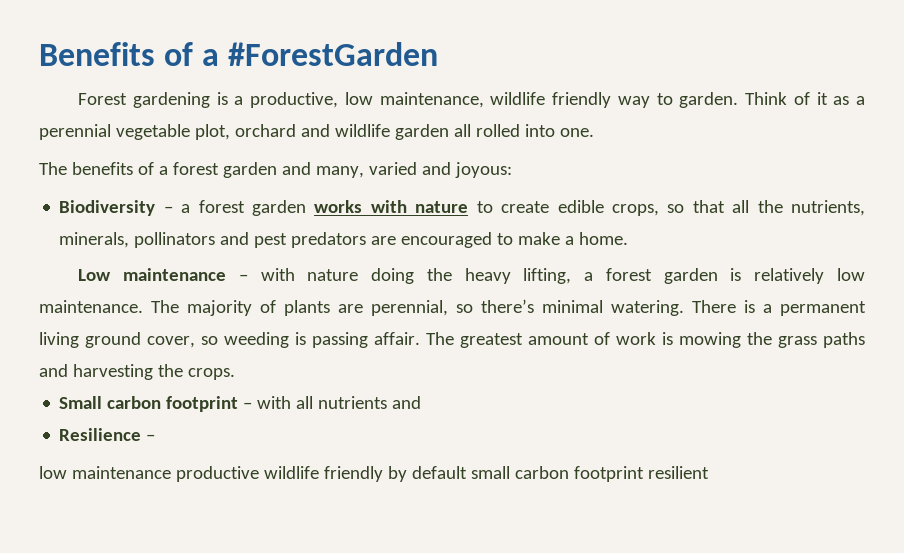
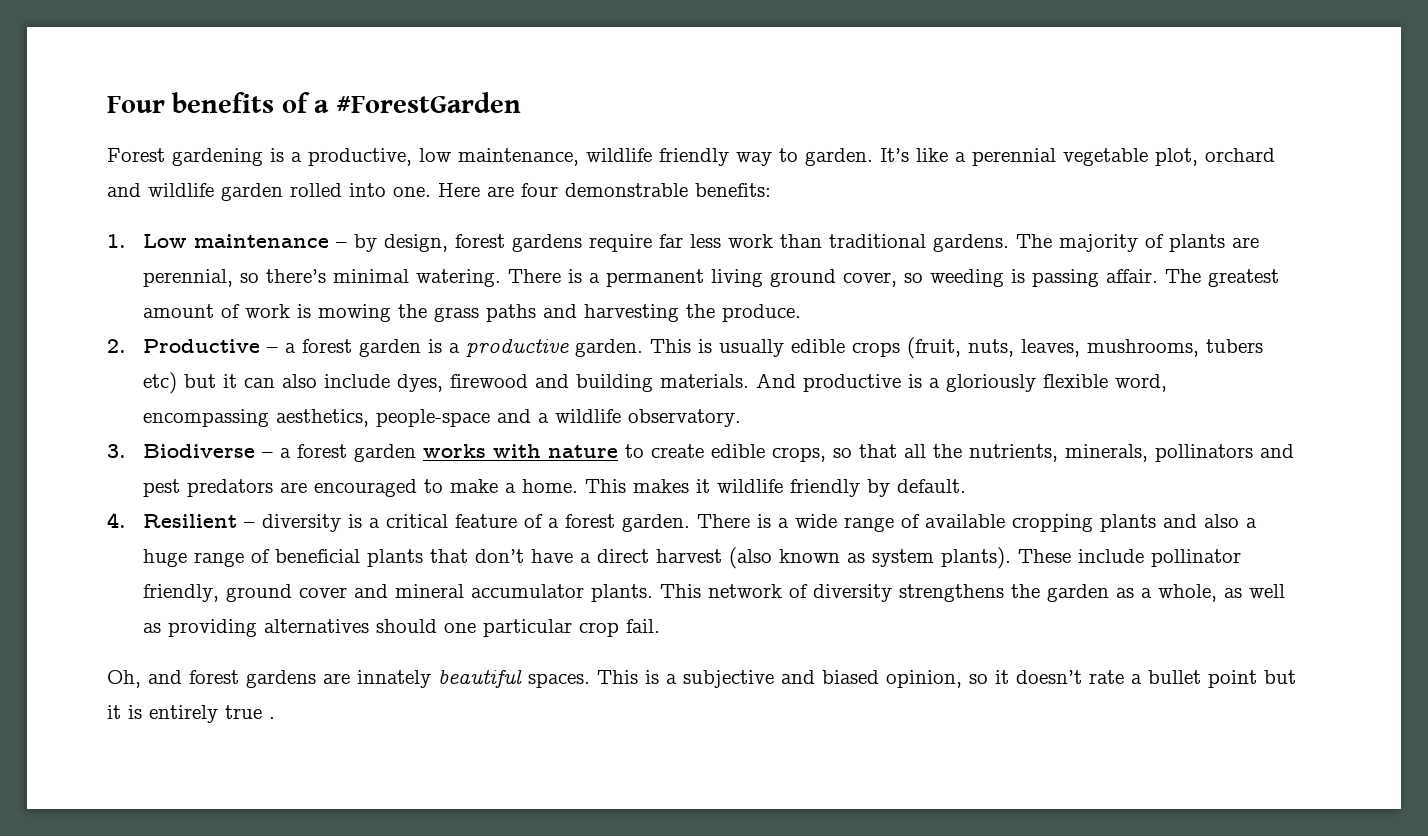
[39,42,155,66] Benefits -> [107,92,275,113] Four benefits
[745,92,850,105] Think of it as -> [880,148,948,162] It’s like
[453,124,471,137] all -> (283, 192) none
[39,162,512,178] [59,200,865,216] [59,232,629,248] [78,268,866,284] [39,300,143,313] // The benefits of a forest garden and many, varied and joyous: // Biodiversity – a forest garden works with nature to create edible crops, so that all the nutrients, minerals, pollinators and pest predators are encouraged to make a home. // Low maintenance – with nature doing the heavy lifting, a forest garden is relatively low maintenance. -> [438,183,771,197] [107,234,1009,252] Here are four demonstrable benefits: // 1. Low maintenance – by design, forest gardens require far less work than traditional gardens.
[187,368,235,380] [59,396,422,412] [59,428,156,441] [39,466,709,482] crops. // Small carbon footprint – with all nutrients and // Resilience – // low maintenance productive wildlife friendly by default small carbon footprint resilient -> [721,304,801,322] [107,337,1263,359] [142,372,1167,394] [142,409,741,427] [107,444,1294,462] [142,479,966,497] [107,512,1257,532] [142,547,1241,569] [142,584,1285,602] [142,619,660,637] [107,669,1296,688] [107,705,275,723] produce. // 2. Productive – a forest garden is a productive garden. This is usually edible crops (fruit, nuts, leaves, mushrooms, tubers etc) but it can also include dyes, firewood and building materials. And productive is a gloriously flexible word, encompassing aesthetics, people-space and a wildlife observatory. // 3. Biodiverse – a forest garden works with nature to create edible crops, so that all the nutrients, minerals, pollinators and pest predators are encouraged to make a home. This makes it wildlife friendly by default. // 4. Resilient – diversity is a critical feature of a forest garden. There is a wide range of available cropping plants and also a huge range of beneficial plants that don’t have a direct harvest (also known as system plants). These include pollinator friendly, ground cover and mineral accumulator plants. This network of diversity strengthens the garden as a whole, as well as providing alternatives should one particular crop fail. // Oh, and forest gardens are innately beautiful spaces. This is a subjective and biased opinion, so it doesn’t rate a bullet point but it is entirely true .

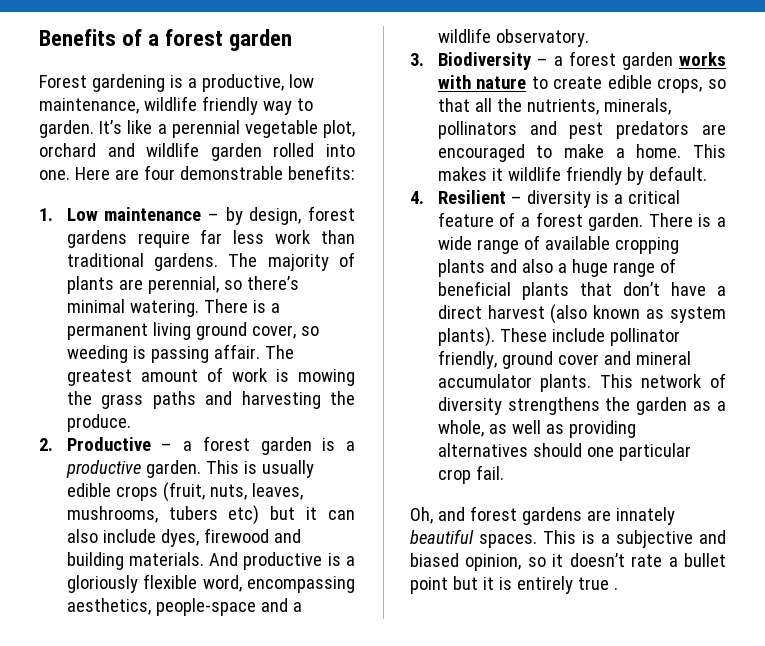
[107,92,521,113] Four benefits of a #ForestGarden -> [39,29,293,51] Benefits of a forest garden
[142,444,255,458] Biodiverse -> [437,52,531,70] Biodiversity

